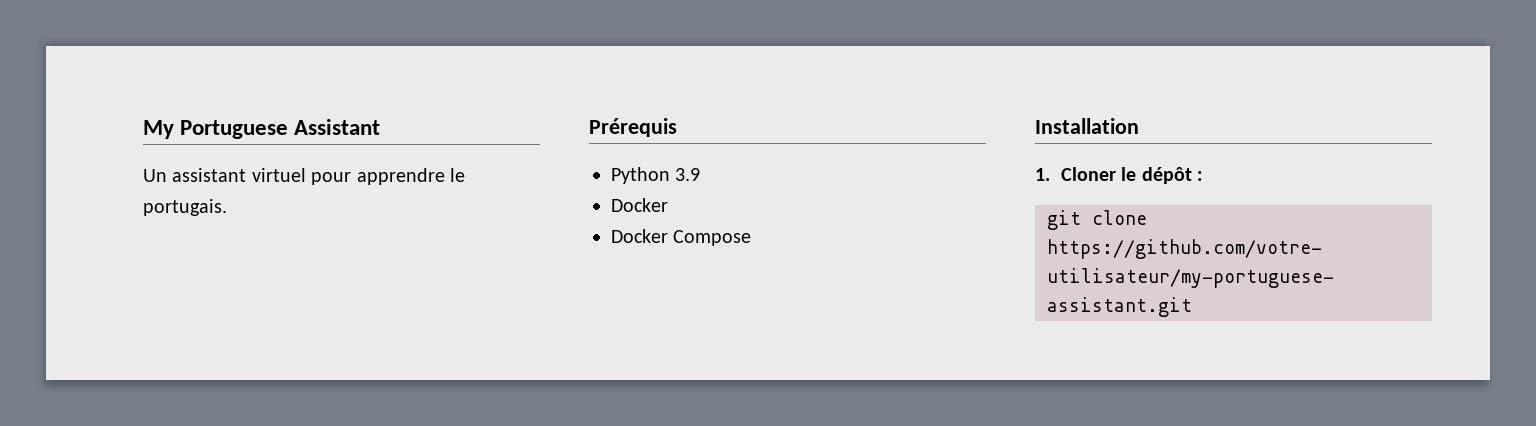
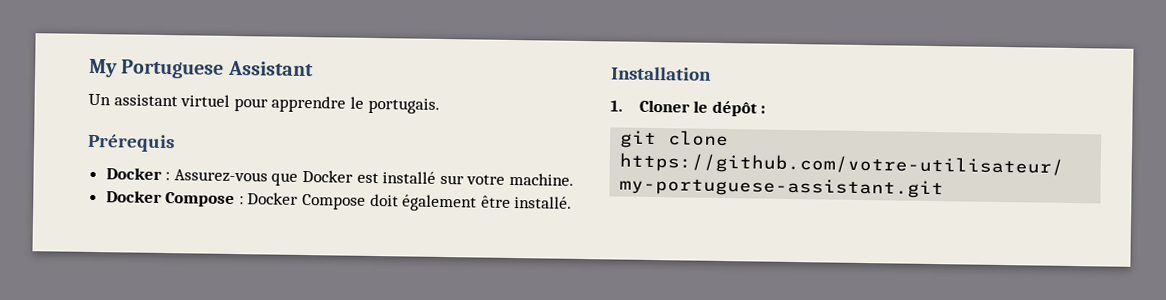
[611,167,701,184] [611,198,668,212] [611,229,752,246] // Python 3.9 // Docker // Docker Compose -> [105,167,575,186] [105,190,573,212] // Docker : Assurez-vous que Docker est installé sur votre machine. // Docker Compose : Docker Compose doit également être installé.

